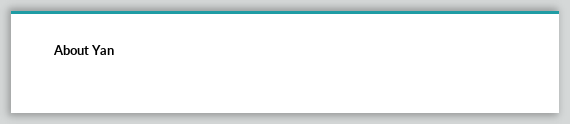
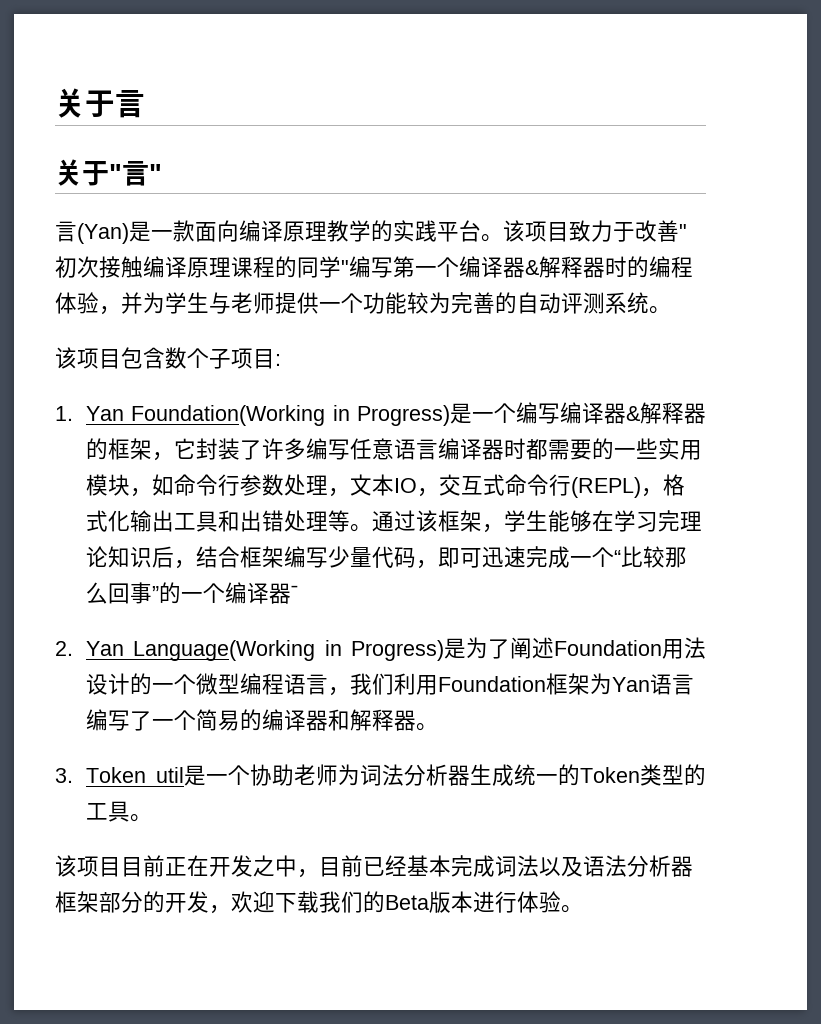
[53,45,115,55] About Yan -> [55,88,145,118] [55,159,162,186] [55,220,687,244] [55,256,693,278] [55,292,671,315] [55,347,281,369] [55,402,706,426] [85,438,702,461] [85,474,685,498] [85,510,702,533] [85,546,687,569] [85,582,298,604] [55,637,706,661] [85,673,694,696] [85,709,438,731] [55,764,706,786] [85,801,152,822] [55,855,693,878] [55,891,583,914] 关于言 // 关于"言" // 言(Yan)是一款面向编译原理教学的实践平台。该项目致力于改善"初次接触编译原理课程的同学"编写第一个编译器&解释器时的编程体验，并为学生与老师提供一个功能较为完善的自动评测系统。 // 该项目包含数个子项目: // 1. Yan Foundation(Working in Progress)是一个编写编译器&解释器的框架，它封装了许多编写任意语言编译器时都需要的一些实用模块，如命令行参数处理，文本IO，交互式命令行(REPL)，格式化输出工具和出错处理等。通过该框架，学生能够在学习完理论知识后，结合框架编写少量代码，即可迅速完成一个“比较那么回事”的一个编译器ˉ // 2. Yan Language(Working in Progress)是为了阐述Foundation用法设计的一个微型编程语言，我们利用Foundation框架为Yan语言编写了一个简易的编译器和解释器。 // 3. Token util是一个协助老师为词法分析器生成统一的Token类型的工具。 // 该项目目前正在开发之中，目前已经基本完成词法以及语法分析器框架部分的开发，欢迎下载我们的Beta版本进行体验。

